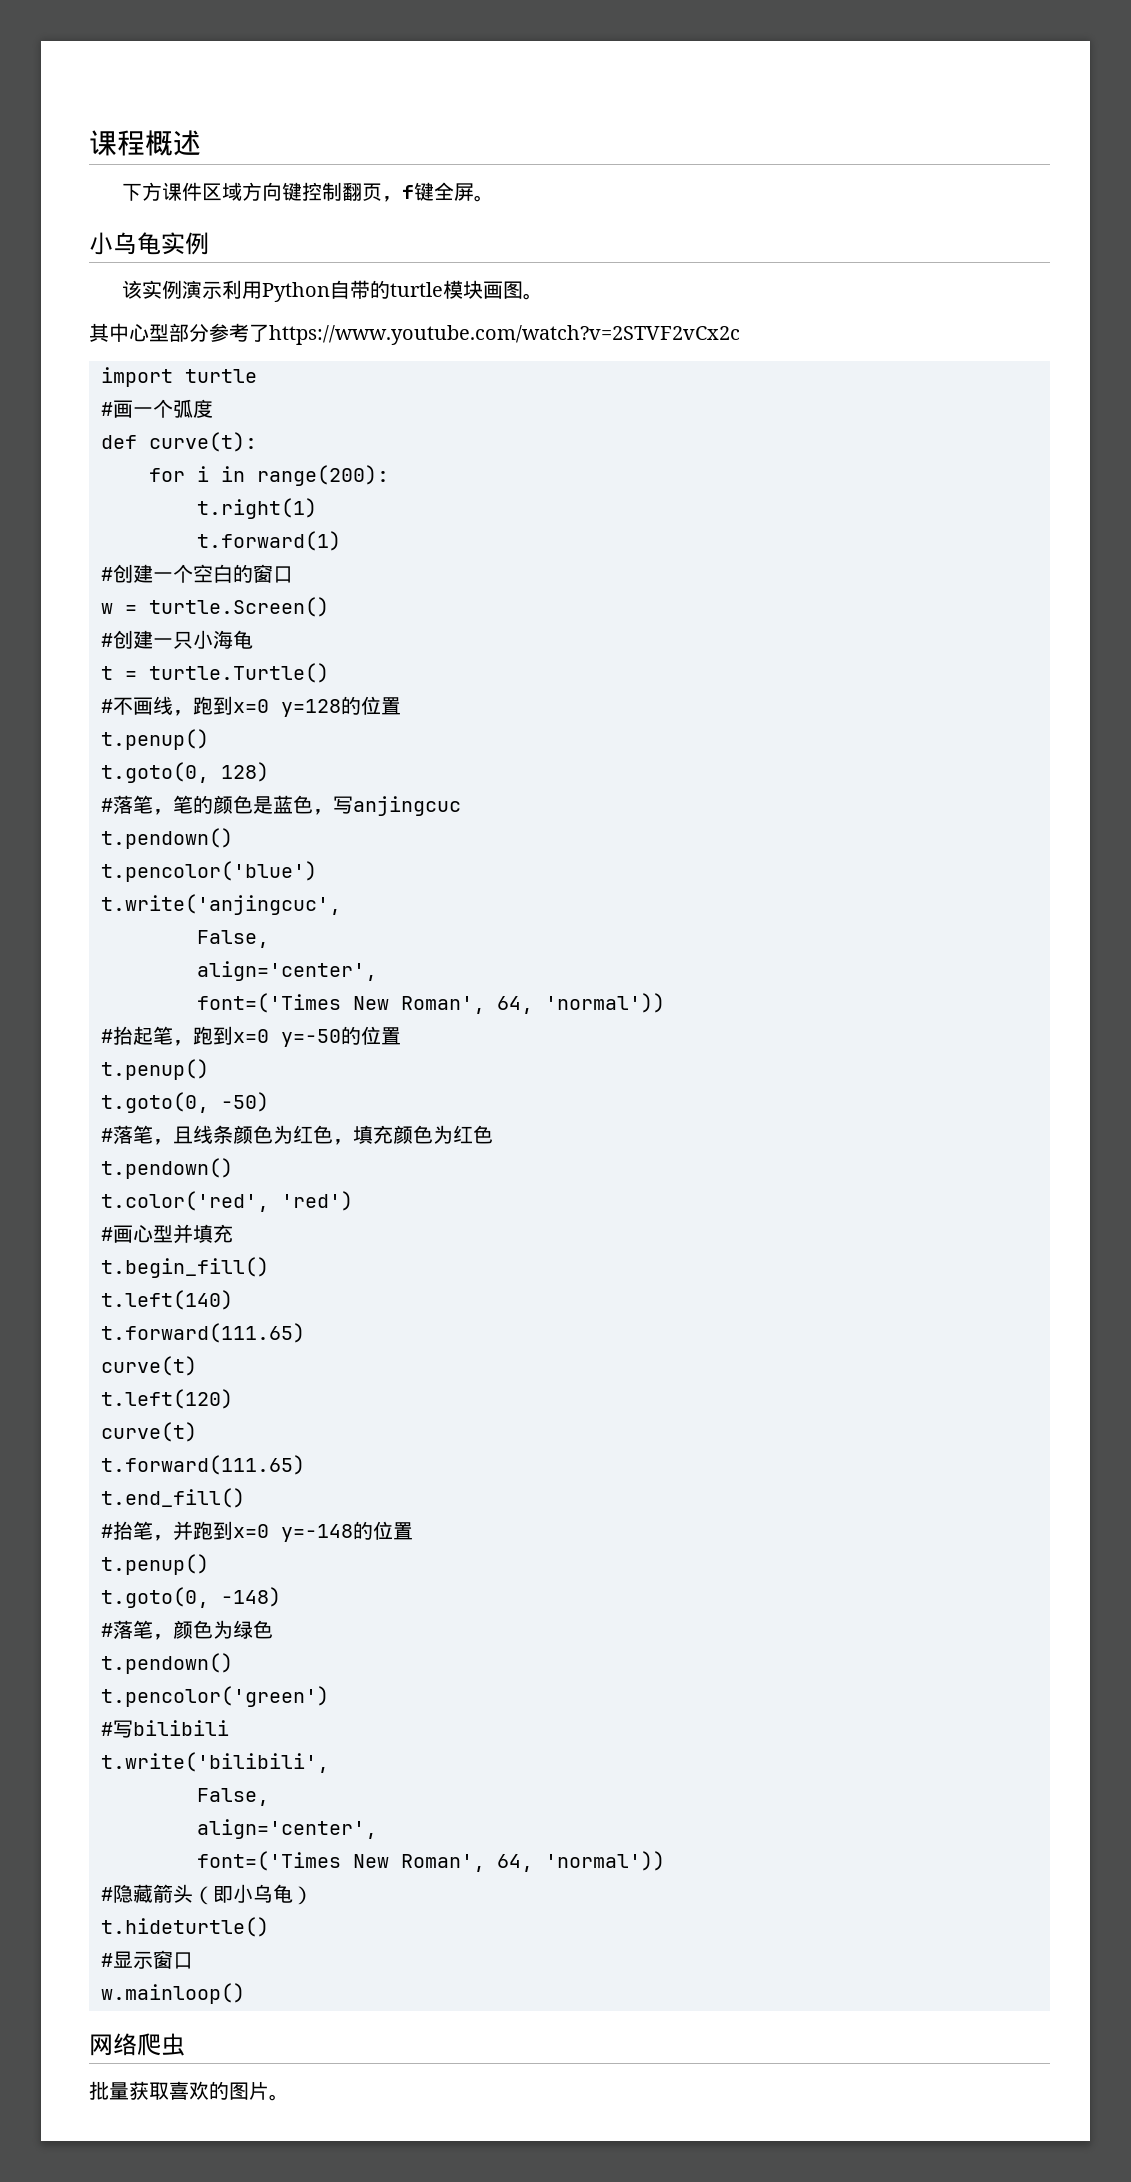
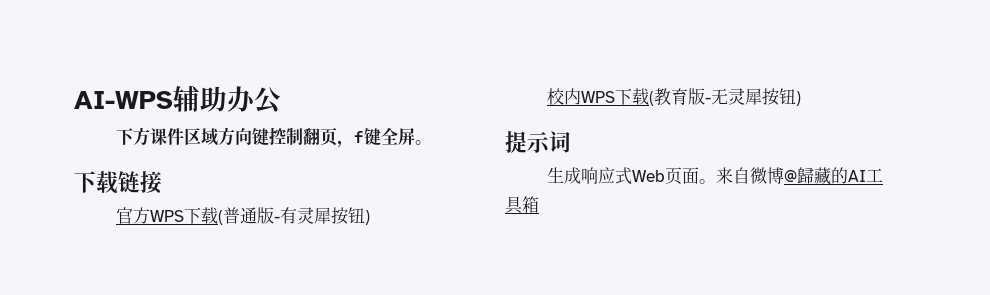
[89,130,201,156] 课程概述 -> [74,85,281,114] AI-WPS辅助办公
[89,232,209,255] [122,280,544,302] [89,323,740,345] [101,367,257,387] [101,399,213,418] [101,432,257,452] [149,465,389,486] [197,498,317,519] [197,531,341,551] [101,564,293,583] [101,597,329,617] [101,630,253,649] [101,663,329,683] [101,696,401,717] [101,729,209,750] [101,762,269,783] [101,795,461,816] [101,828,233,849] [101,861,317,882] [101,894,341,915] [197,930,269,948] [197,961,377,981] [197,993,665,1014] [101,1026,401,1047] [101,1059,209,1080] [101,1092,269,1113] [101,1125,493,1145] [101,1158,233,1179] [101,1191,353,1212] [101,1224,233,1244] [101,1257,269,1278] [101,1290,233,1310] [101,1323,305,1343] [101,1356,197,1376] [101,1389,233,1409] [101,1422,197,1442] [101,1455,305,1475] [101,1488,245,1508] [101,1521,413,1542] [101,1554,209,1575] [101,1587,281,1608] [101,1620,273,1640] [101,1653,233,1674] [101,1686,329,1707] [101,1720,229,1738] [101,1752,329,1773] [197,1788,269,1806] [197,1819,377,1839] [197,1851,665,1872] [101,1884,313,1905] [101,1917,269,1937] [101,1950,193,1969] [101,1983,245,2004] [89,2033,185,2056] [89,2081,289,2101] 小乌龟实例 // 该实例演示利用Python自带的turtle模块画图。 // 其中心型部分参考了https://www.youtube.com/watch?v=2STVF2vCx2c // import turtle // #画一个弧度 // def curve(t): // for i in range(200): // t.right(1) // t.forward(1) // #创建一个空白的窗口 // w = turtle.Screen() // #创建一只小海龟 // t = turtle.Turtle() // #不画线，跑到x=0 y=128的位置 // t.penup() // t.goto(0, 128) // #落笔，笔的颜色是蓝色，写anjingcuc // t.pendown() // t.pencolor('blue') // t.write('anjingcuc', // False, // align='center', // font=('Times New Roman', 64, 'normal')) // #抬起笔，跑到x=0 y=-50的位置 // t.penup() // t.goto(0, -50) // #落笔，且线条颜色为红色，填充颜色为红色 // t.pendown() // t.color('red', 'red') // #画心型并填充 // t.begin_fill() // t.left(140) // t.forward(111.65) // curve(t) // t.left(120) // curve(t) // t.forward(111.65) // t.end_fill() // #抬笔，并跑到x=0 y=-148的位置 // t.penup() // t.goto(0, -148) // #落笔，颜色为绿色 // t.pendown() // t.pencolor('green') // #写bilibili // t.write('bilibili', // False, // align='center', // font=('Times New Roman', 64, 'normal')) // #隐藏箭头（即小乌龟） // t.hideturtle() // #显示窗口 // w.mainloop() // 网络爬虫 // 批量获取喜欢的图片。 -> [74,171,162,194] [116,207,371,225] [547,88,802,106] [505,131,571,153] [547,167,884,185] [505,196,539,214] 下载链接 // 官方WPS下载(普通版-有灵犀按钮) // 校内WPS下载(教育版-无灵犀按钮) // 提示词 // 生成响应式Web页面。来自微博@歸藏的AI工具箱

